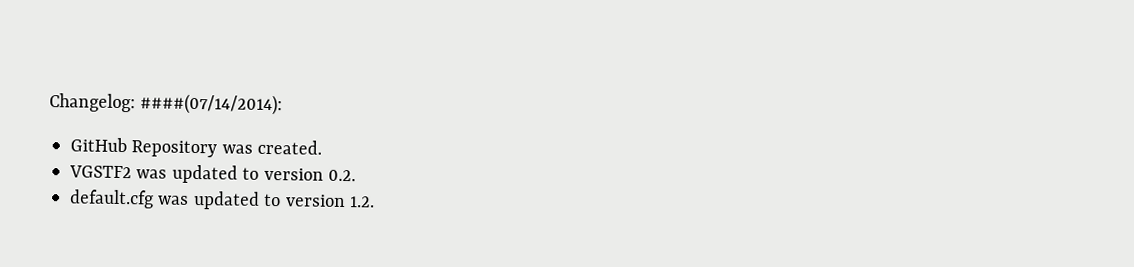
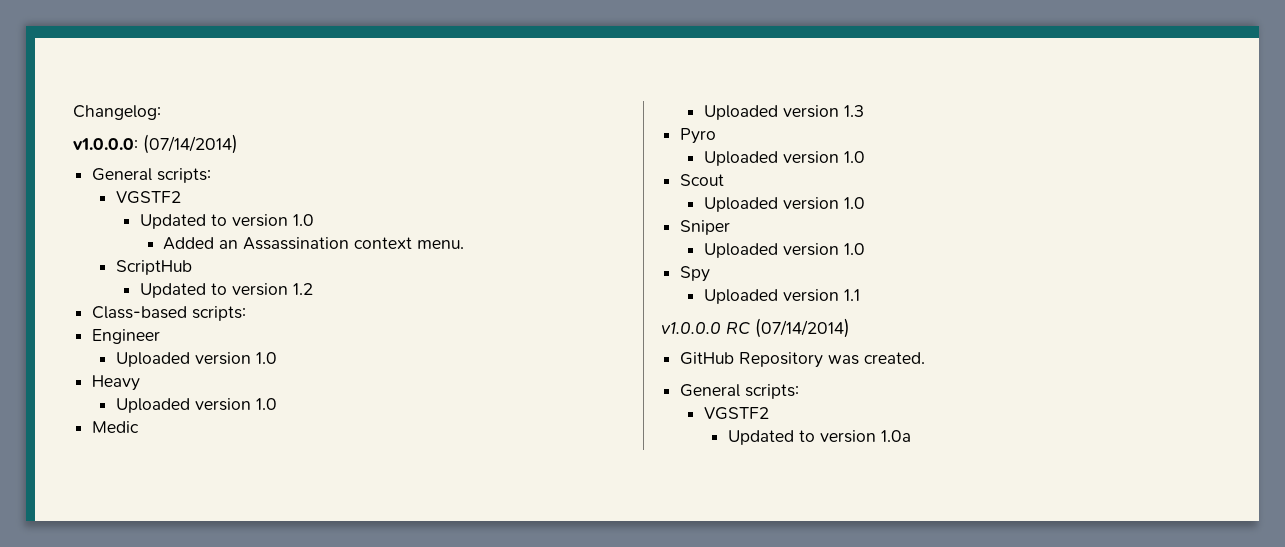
[140,93,284,116] ####(07/14/2014): -> [73,134,238,154] [92,168,212,183] [115,191,181,204] [139,214,314,229] [163,237,465,250] [115,260,192,275] [139,283,313,298] [92,306,247,321] [92,329,161,344] [115,352,277,367] [92,375,141,391] [115,398,277,413] [92,421,140,433] [703,105,864,120] [680,128,717,144] [703,151,865,166] [680,174,725,186] [703,197,865,212] [680,220,731,235] [703,243,865,258] [680,266,711,282] [703,289,860,304] [661,318,850,338] // v1.0.0.0: (07/14/2014) // General scripts: // VGSTF2 // Updated to version 1.0 // Added an Assassination context menu. // ScriptHub // Updated to version 1.2 // Class-based scripts: // Engineer // Uploaded version 1.0 // Heavy // Uploaded version 1.0 // Medic // Uploaded version 1.3 // Pyro // Uploaded version 1.0 // Scout // Uploaded version 1.0 // Sniper // Uploaded version 1.0 // Spy // Uploaded version 1.1 // v1.0.0.0 RC (07/14/2014)
[69,164,356,184] [69,189,375,210] // VGSTF2 was updated to version 0.2. // default.cfg was updated to version 1.2. -> [680,384,800,399] [703,407,769,420] [727,430,911,445] // General scripts: // VGSTF2 // Updated to version 1.0a

